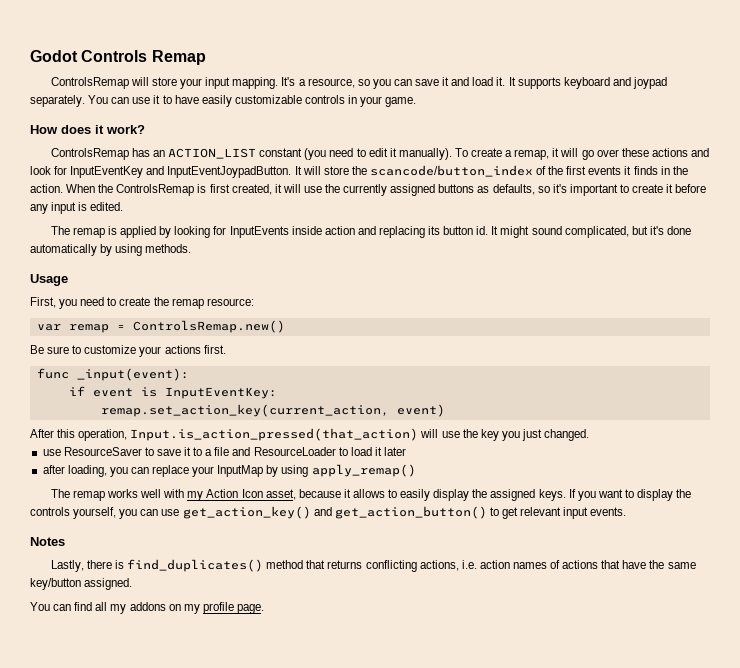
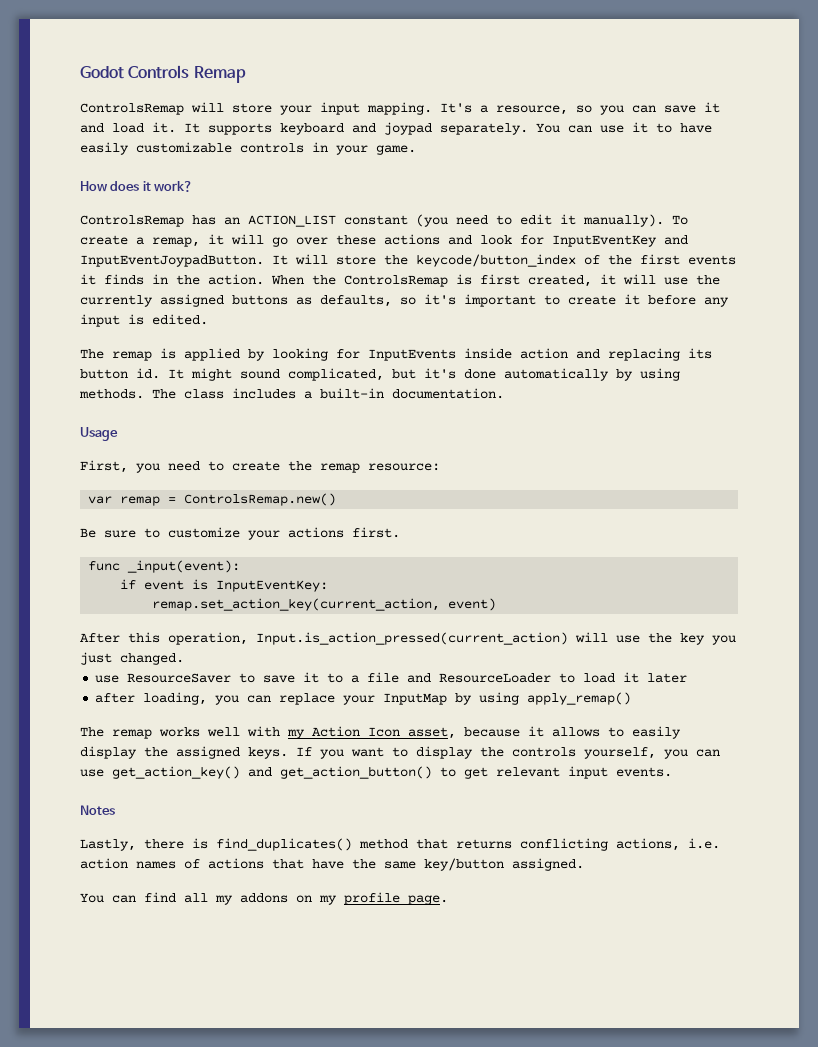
[369,165,533,177] scancode/button_index -> [416,254,576,267] keycode/button_index
(192, 248) none -> [152,388,504,399] The class includes a built-in documentation.
[130,428,419,441] Input.is_action_pressed(that_action) -> [256,632,568,645] Input.is_action_pressed(current_action)

